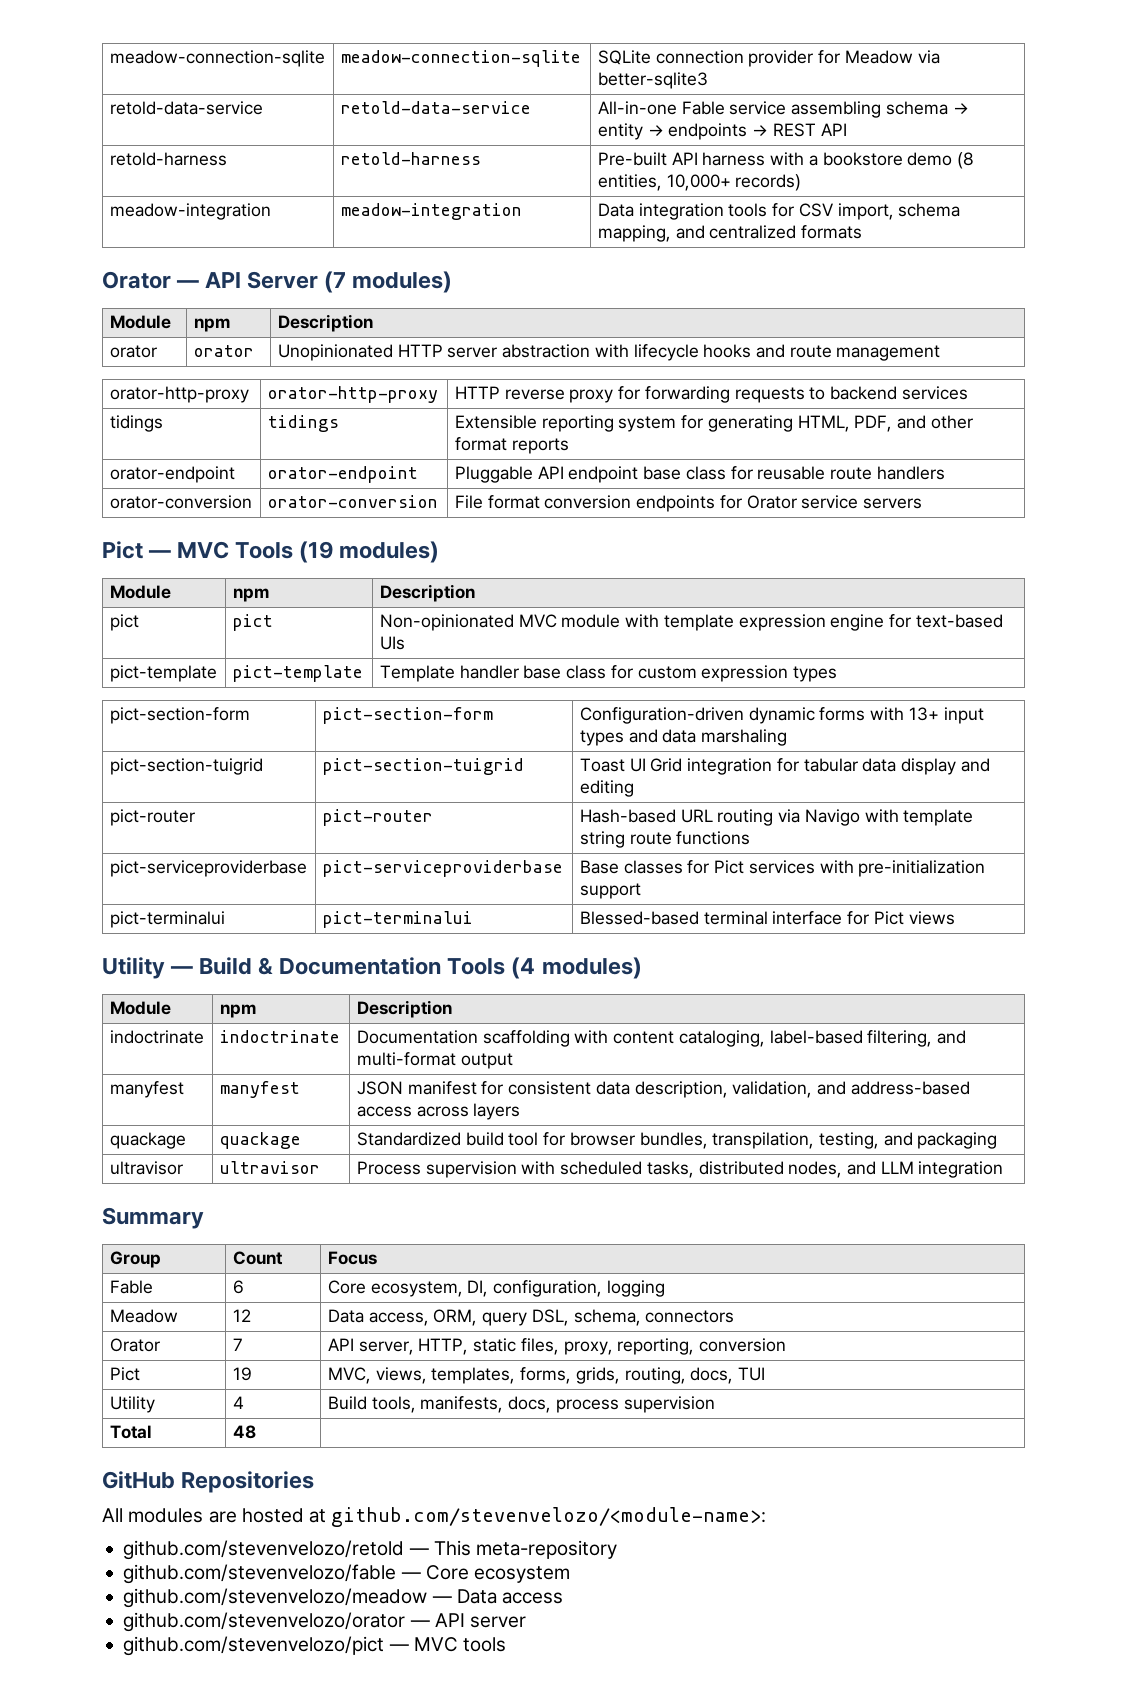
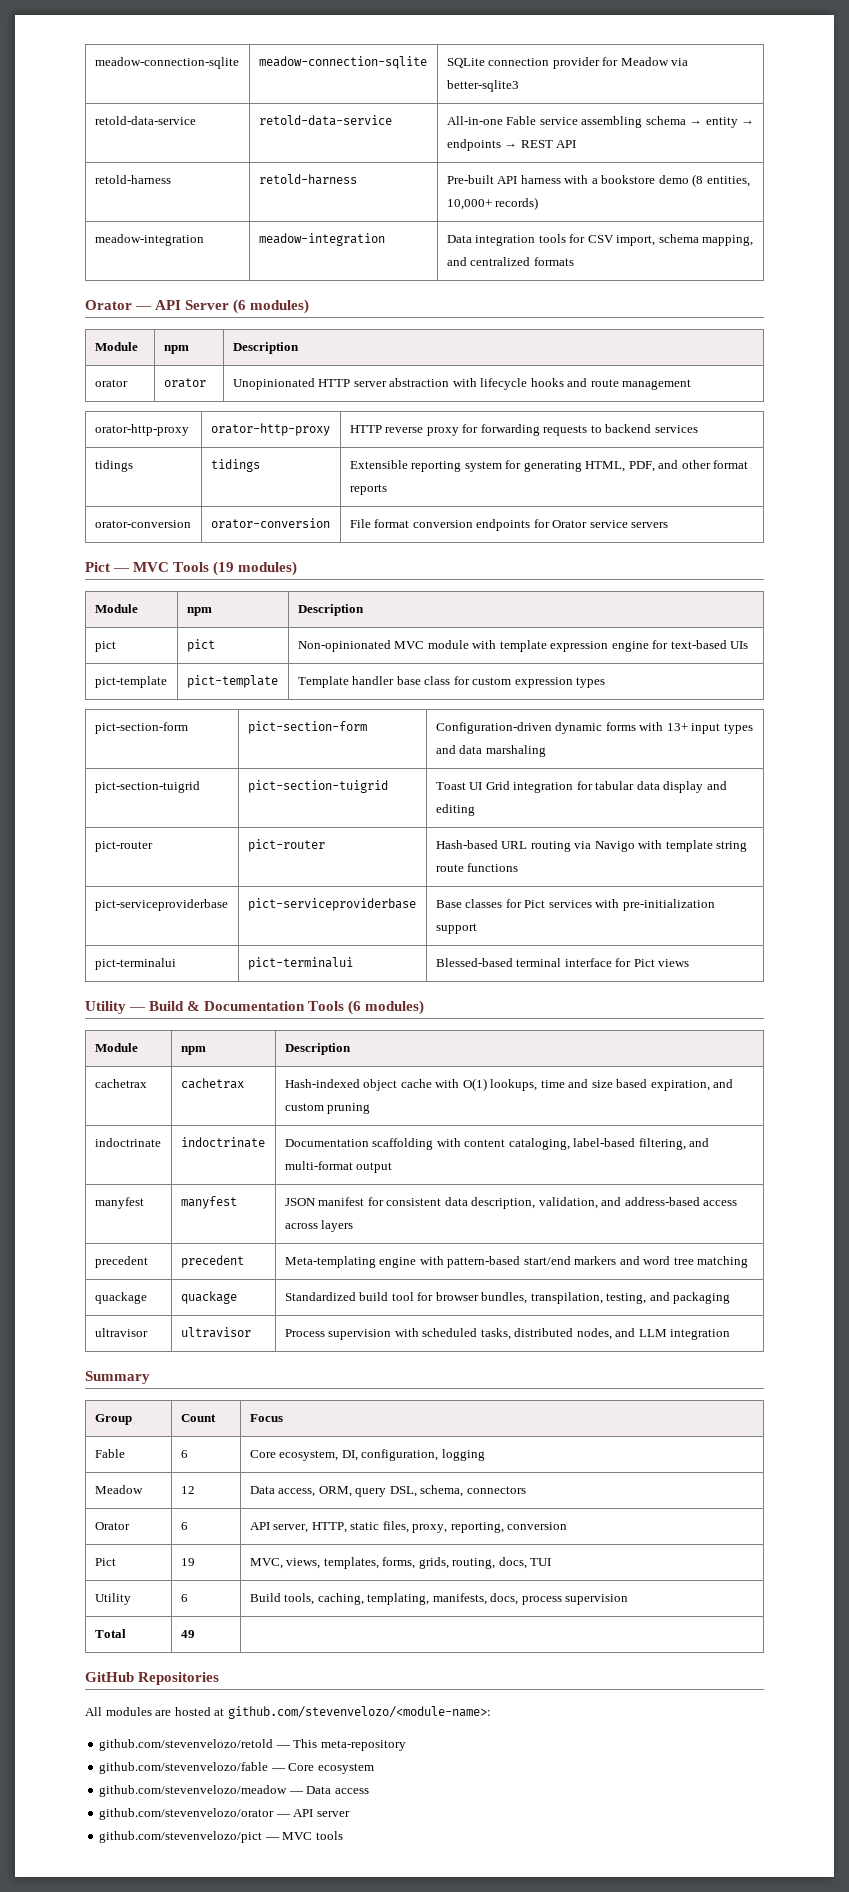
[324,271,347,293] (7 -> [233,299,247,314] (6
[109,466,235,483] [267,466,418,483] [454,466,945,483] // orator-endpoint | orator-endpoint | Pluggable API endpoint base class for reusable route handlers -> (387, 489) none
[511,957,642,979] [109,1001,171,1015] [219,1004,256,1018] [356,1000,452,1018] (4 modules) // Module | npm | Description -> [348,1000,425,1015] [94,1043,138,1052] [180,1046,206,1055] [284,1043,351,1055] [94,1079,147,1088] [180,1078,244,1089] [284,1078,734,1091] [284,1103,371,1114] (6 modules) // Module | npm | Description // cachetrax | cachetrax | Hash-indexed object cache with O(1) lookups, time and size based expiration, and custom pruning
(521, 1111) none -> [94,1256,148,1268] [180,1255,244,1268] [284,1256,749,1268] // precedent | precedent | Meta-templating engine with pattern-based start/end markers and word tree matching
[232,1338,243,1351] 7 -> [180,1522,188,1530] 6
[232,1396,244,1409] 4 -> [180,1594,188,1602] 6
(416, 1404) none -> [317,1593,430,1605] caching, templating,
[232,1425,256,1439] 48 -> [180,1630,195,1638] 49

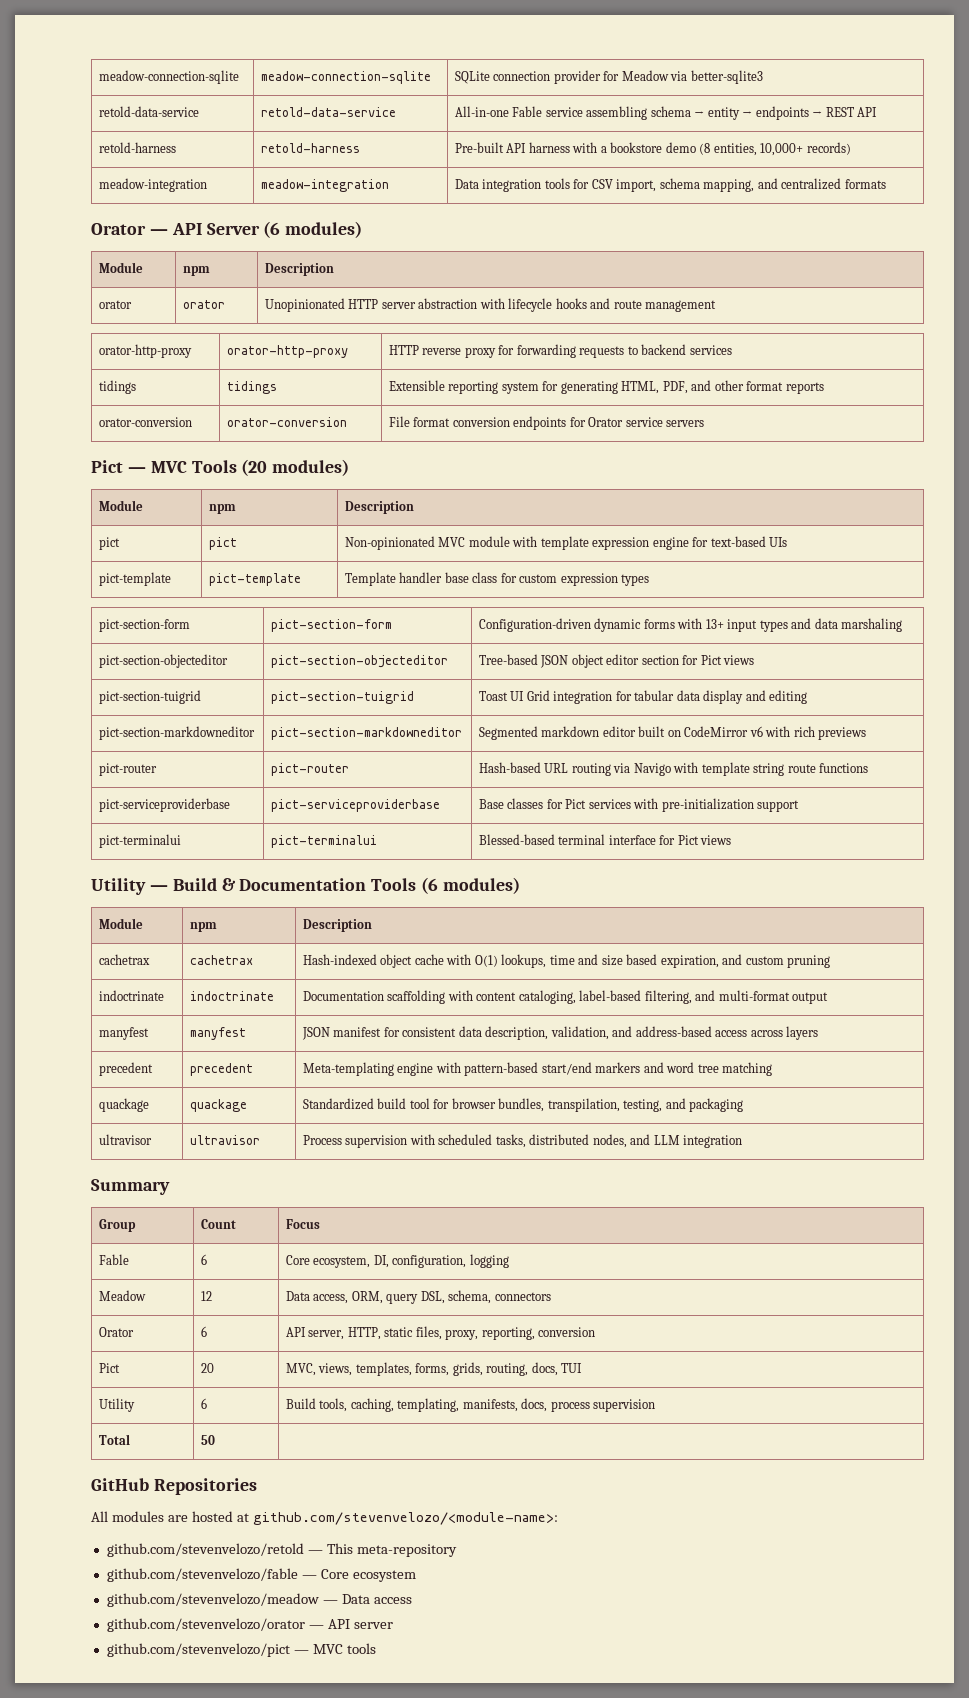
[213,561,235,576] (19 -> [241,459,268,476] (20
(546, 751) none -> [98,654,228,668] [270,655,448,668] [478,654,755,668] // pict-section-objecteditor | pict-section-objecteditor | Tree-based JSON object editor section for Pict views
(475, 810) none -> [98,726,255,740] [270,727,462,740] [478,726,867,740] // pict-section-markdowneditor | pict-section-markdowneditor | Segmented markdown editor built on CodeMirror v6 with rich previews
[180,1558,195,1566] 19 -> [200,1363,214,1373] 20
[180,1630,195,1638] 49 -> [200,1435,215,1445] 50

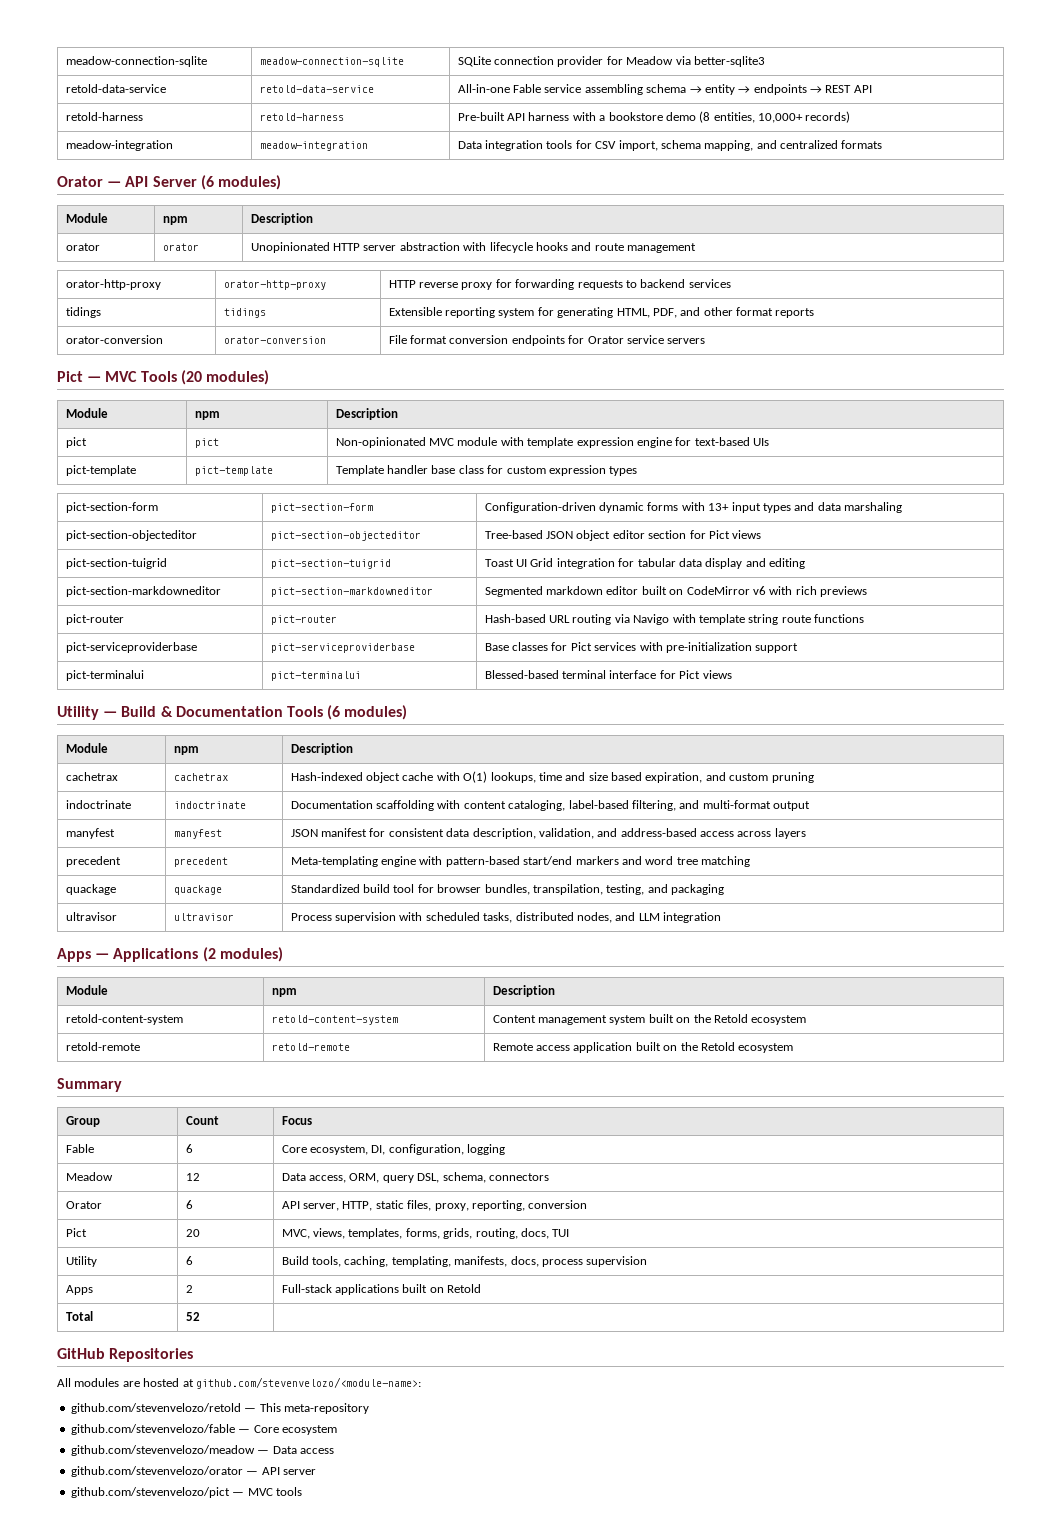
(743, 1141) none -> [57,947,283,962] [65,985,108,995] [271,988,297,997] [492,985,555,997] [65,1014,183,1025] [271,1015,398,1025] [492,1014,807,1025] [65,1042,140,1051] [271,1043,350,1051] [492,1042,794,1053] // Apps — Applications (2 modules) // Module | npm | Description // retold-content-system | retold-content-system | Content management system built on the Retold ecosystem // retold-remote | retold-remote | Remote access application built on the Retold ecosystem
(656, 1405) none -> [65,1285,93,1295] [185,1285,193,1293] [281,1284,482,1295] // Apps | 2 | Full-stack applications built on Retold
[200,1435,215,1445] 50 -> [185,1312,200,1321] 52

